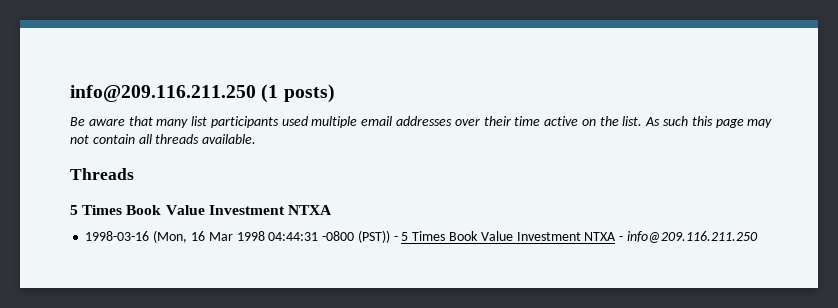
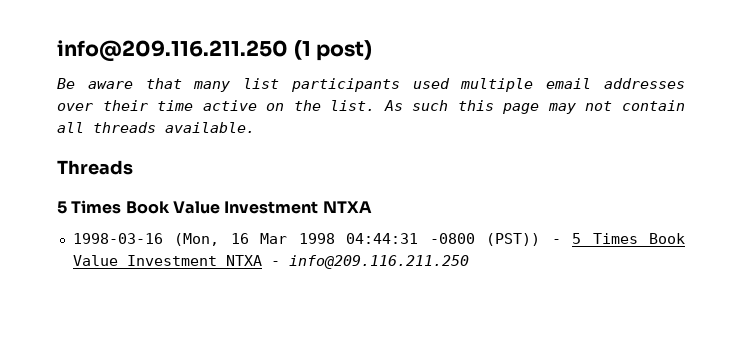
[283,84,335,103] posts) -> [316,40,373,61] post)

